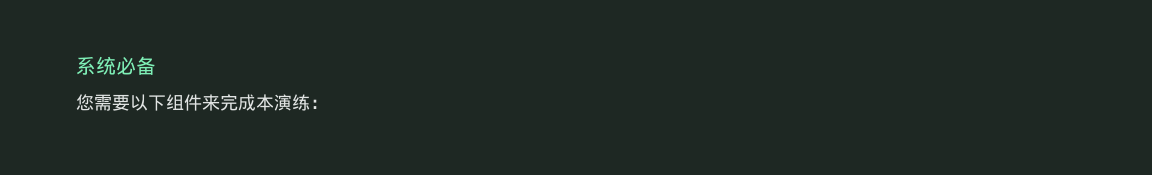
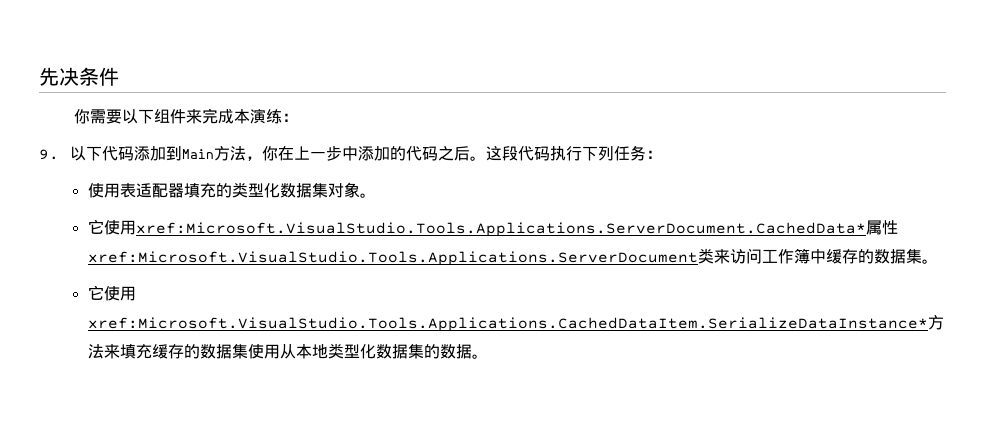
[76,56,156,75] [76,94,94,111] 系统必备 // 您 -> [39,67,119,86] [73,109,90,124] 先决条件 // 你
(328, 104) none -> [39,145,662,161] [87,182,376,198] [87,219,898,237] [87,248,938,266] [87,285,136,301] [87,315,944,332] [87,343,488,359] // 9.以下代码添加到Main方法，你在上一步中添加的代码之后。这段代码执行下列任务： // 使用表适配器填充的类型化数据集对象。 // 它使用xref:Microsoft.VisualStudio.Tools.Applications.ServerDocument.CachedData*属性xref:Microsoft.VisualStudio.Tools.Applications.ServerDocument类来访问工作簿中缓存的数据集。 // 它使用xref:Microsoft.VisualStudio.Tools.Applications.CachedDataItem.SerializeDataInstance*方法来填充缓存的数据集使用从本地类型化数据集的数据。

